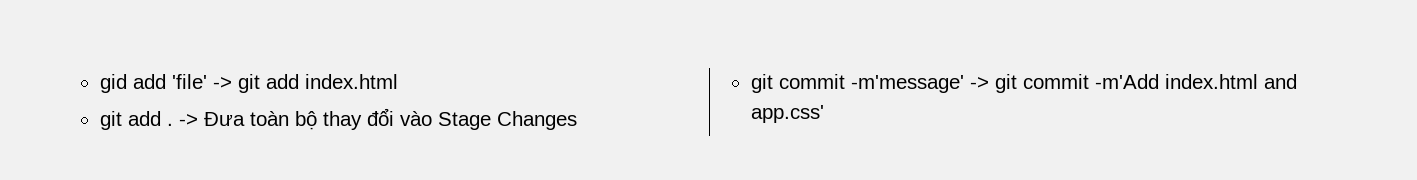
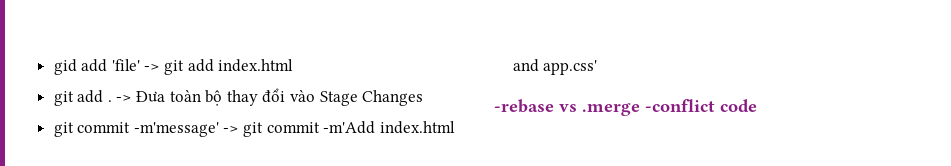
(824, 114) none -> [494,99,757,116] // -rebase vs .merge -conflict code

